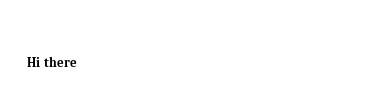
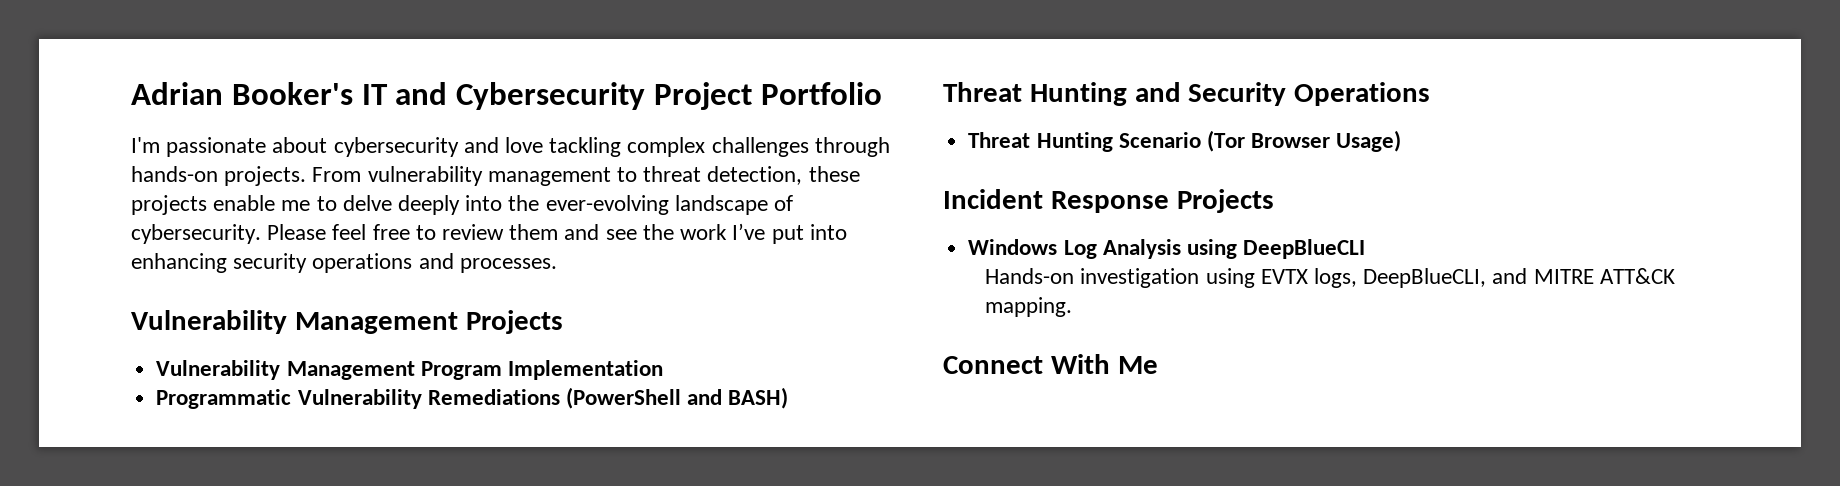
[27,56,77,67] Hi there -> [131,82,882,110] [131,137,890,157] [131,166,860,186] [131,195,794,215] [131,223,847,244] [131,253,557,273] [131,310,563,334] [156,360,663,380] [156,387,789,409] [943,82,1431,106] [968,130,1402,152] [943,189,1274,213] [968,239,1366,259] [985,268,1675,288] [985,297,1073,317] [943,354,1158,374] Adrian Booker's IT and Cybersecurity Project Portfolio // I'm passionate about cybersecurity and love tackling complex challenges through hands-on projects. From vulnerability management to threat detection, these projects enable me to delve deeply into the ever-evolving landscape of cybersecurity. Please feel free to review them and see the work I’ve put into enhancing security operations and processes. // Vulnerability Management Projects // Vulnerability Management Program Implementation // Programmatic Vulnerability Remediations (PowerShell and BASH) // Threat Hunting and Security Operations // Threat Hunting Scenario (Tor Browser Usage) // Incident Response Projects // Windows Log Analysis using DeepBlueCLI // Hands-on investigation using EVTX logs, DeepBlueCLI, and MITRE ATT&CK mapping. // Connect With Me

